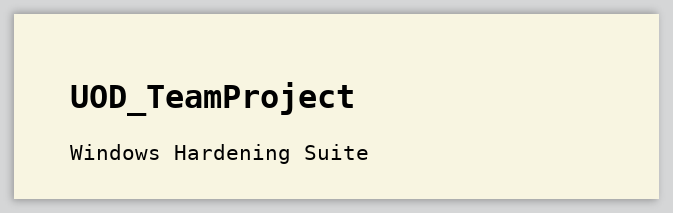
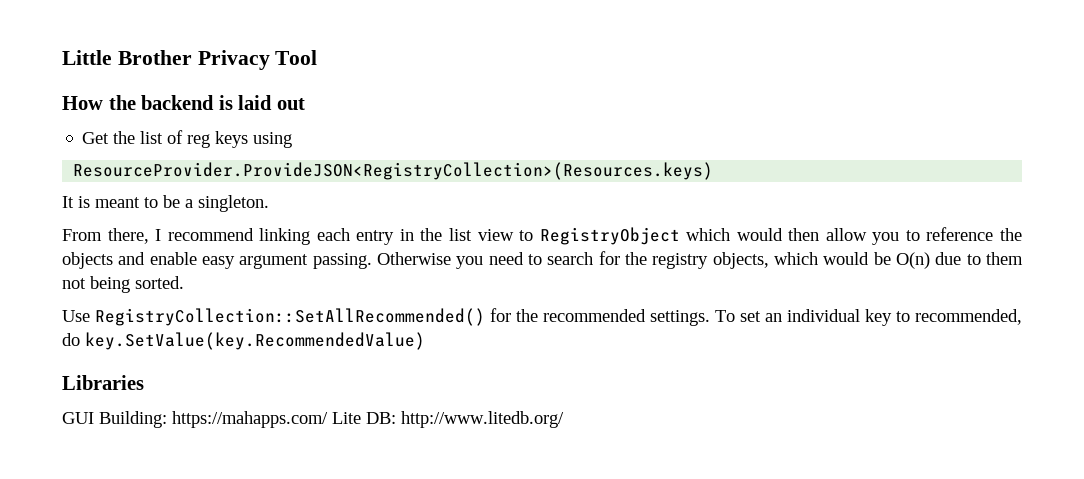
[70,82,355,116] [70,144,369,164] UOD_TeamProject // Windows Hardening Suite -> [62,50,318,70] [62,95,305,110] [82,130,293,148] [73,162,714,180] [62,195,269,212] [62,227,1022,245] [62,251,1024,269] [62,276,184,293] [62,308,1022,326] [62,332,425,350] [62,375,144,390] [62,411,564,428] Little Brother Privacy Tool // How the backend is laid out // Get the list of reg keys using // ResourceProvider.ProvideJSON<RegistryCollection>(Resources.keys) // It is meant to be a singleton. // From there, I recommend linking each entry in the list view to RegistryObject which would then allow you to reference the objects and enable easy argument passing. Otherwise you need to search for the registry objects, which would be O(n) due to them not being sorted. // Use RegistryCollection::SetAllRecommended() for the recommended settings. To set an individual key to recommended, do key.SetValue(key.RecommendedValue) // Libraries // GUI Building: https://mahapps.com/ Lite DB: http://www.litedb.org/

